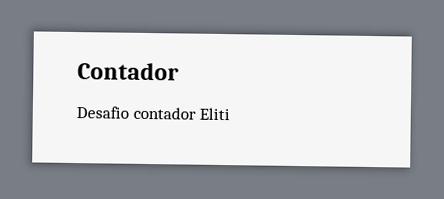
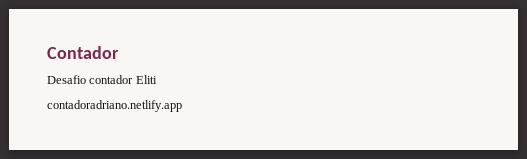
(231, 114) none -> [47,100,182,112] // contadoradriano.netlify.app

